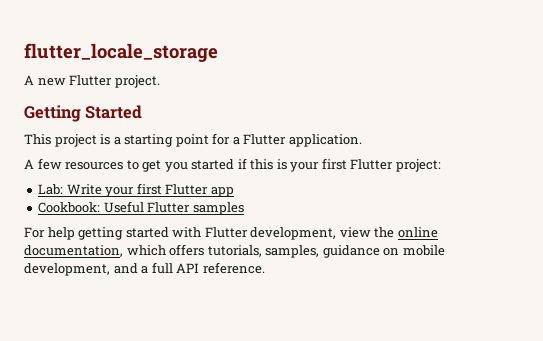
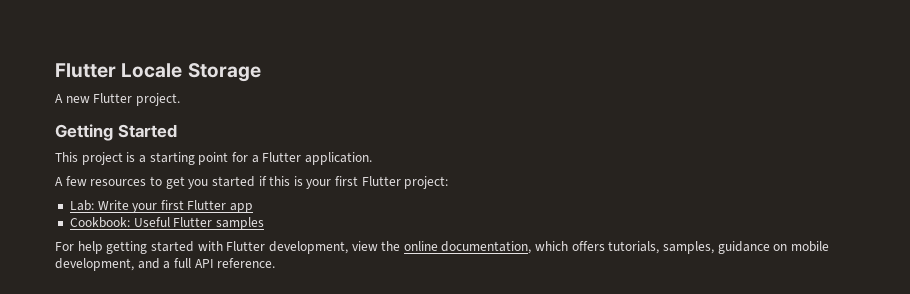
[24,43,218,62] flutter_locale_storage -> [55,63,261,82] Flutter Locale Storage

